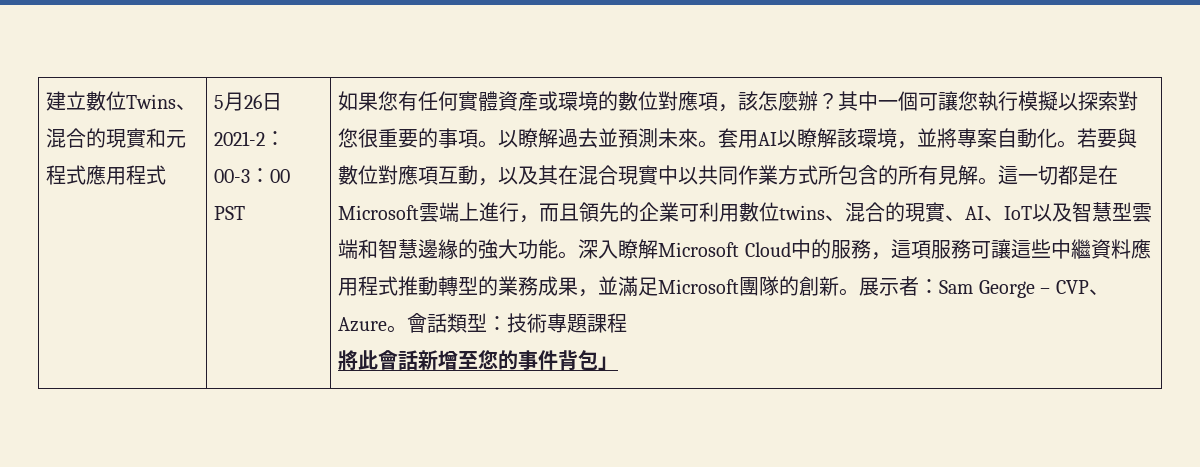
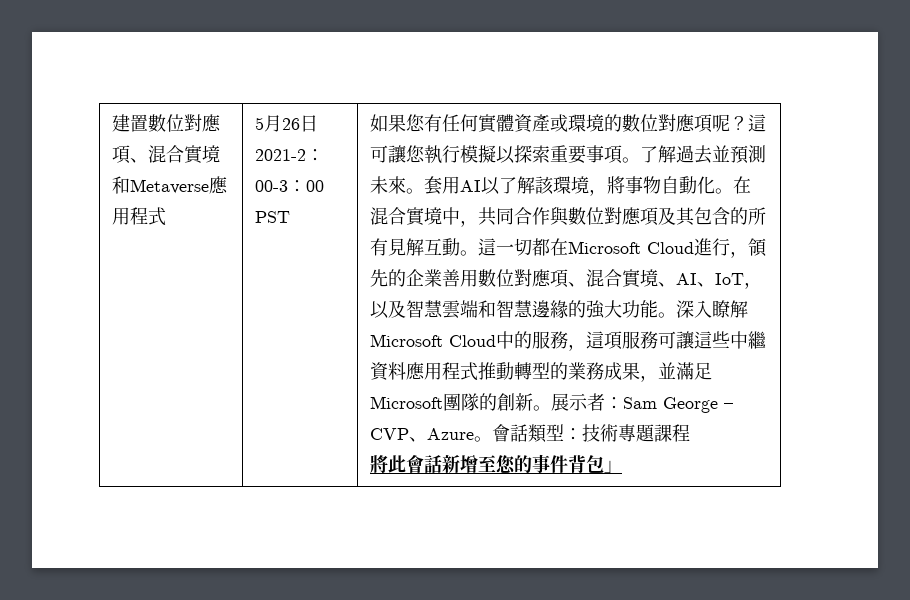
[66,91,197,111] [46,128,187,148] [46,165,87,185] 立數位Twins、混合的現實和元程式 -> [130,114,222,132] [112,145,221,164] [112,176,210,194] 置數位對應項、混合實境和Metaverse
[718,91,919,112] ，該怎麼辦？其中一個 -> [712,114,767,132] 呢？這
[1118,91,1139,111] [338,128,539,148] 對您很重要的事項。以瞭 -> [550,145,659,164] 重要事項。了
[797,128,818,148] 瞭 -> [499,177,518,194] 了
[917,128,1138,148] [338,165,839,186] 並將專案自動化。若要與數位對應項互動，以及其在混合現實中以共同作業方式所 -> [607,176,752,194] [370,206,696,227] 將事物自動化。在混合實境中，共同合作與數位對應項及其
(979, 175) none -> [424,238,461,256] 互動
[1078,165,1119,185] [338,202,946,223] 是在Microsoft雲端上進行，而且領先的企業可利用數位twins、混合的現實 -> [550,238,768,258] [370,269,659,288] 在Microsoft Cloud進行，領先的企業善用數位對應項、混合實境
(1033, 213) none -> [744,282,763,289] ，
[1112,202,1133,221] 型 -> (444, 309) none

